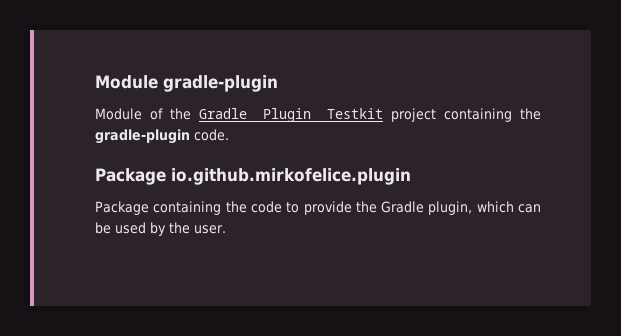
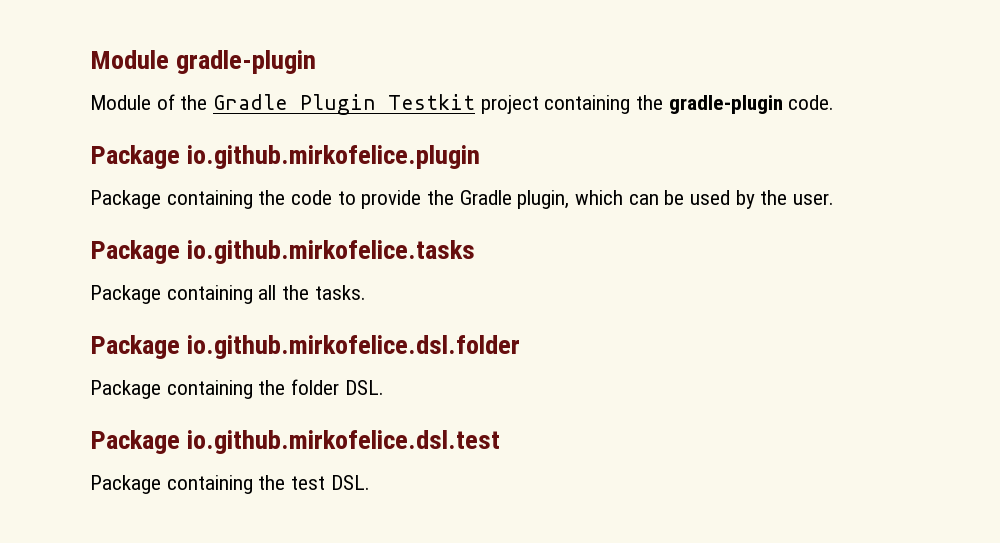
(226, 229) none -> [90,240,476,264] [90,285,366,304] [90,335,521,359] [90,379,384,399] [90,430,501,454] [90,475,370,494] // Package io.github.mirkofelice.tasks // Package containing all the tasks. // Package io.github.mirkofelice.dsl.folder // Package containing the folder DSL. // Package io.github.mirkofelice.dsl.test // Package containing the test DSL.

